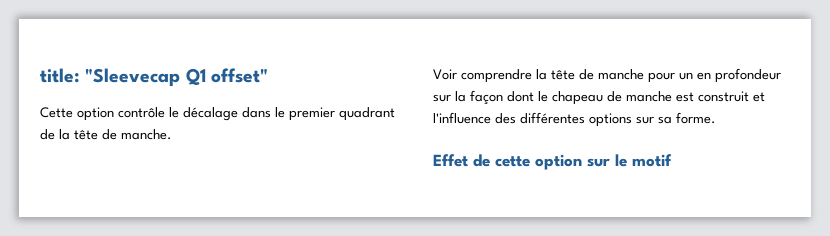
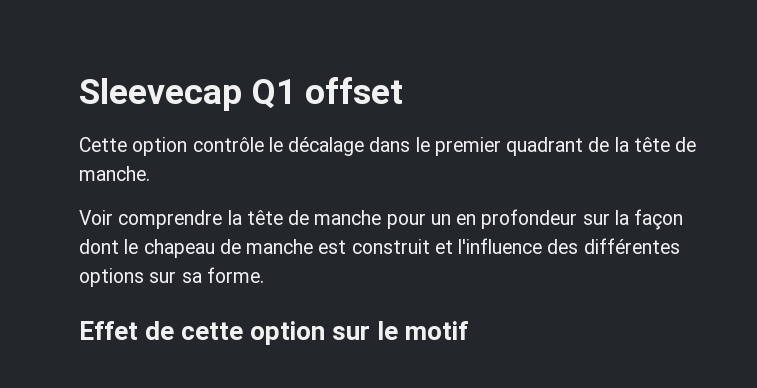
[40,68,268,87] title: "Sleevecap Q1 offset" -> [79,77,404,111] Sleevecap Q1 offset

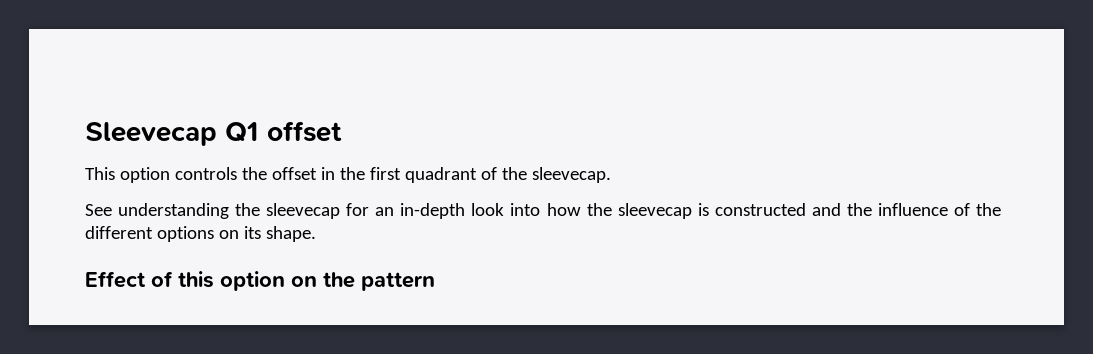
[79,137,697,156] [79,166,150,181] [79,209,684,230] [79,238,680,258] [79,267,264,287] [79,321,469,345] Cette option contrôle le décalage dans le premier quadrant de la tête de manche. // Voir comprendre la tête de manche pour un en profondeur sur la façon dont le chapeau de manche est construit et l'influence des différentes options sur sa forme. // Effet de cette option sur le motif -> [85,167,611,183] [85,203,1001,219] [85,226,316,242] [85,271,435,291] This option controls the offset in the first quadrant of the sleevecap. // See understanding the sleevecap for an in-depth look into how the sleevecap is constructed and the influence of the different options on its shape. // Effect of this option on the pattern

